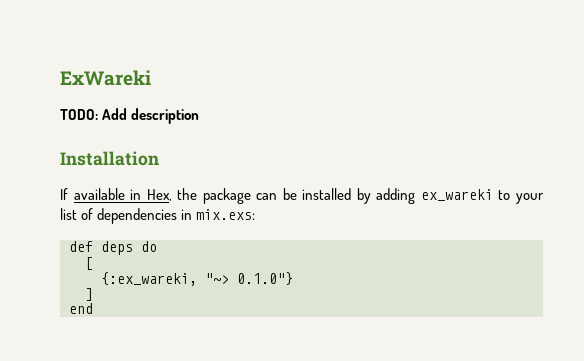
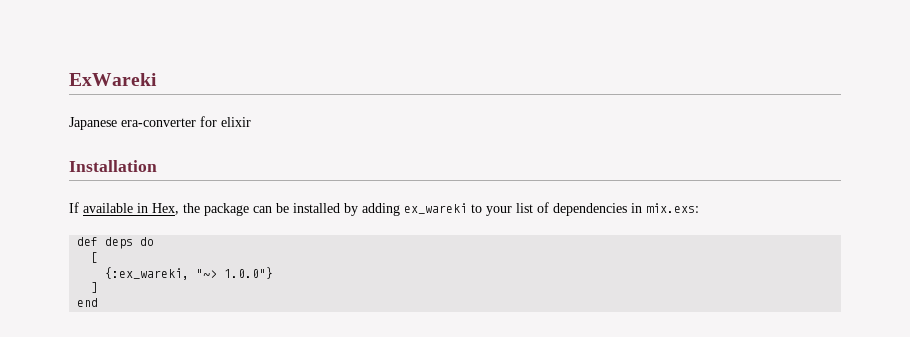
[60,108,200,124] TODO: Add description -> [69,116,251,130] Japanese era-converter for elixir
[237,272,293,285] 0.1.0"} -> [224,267,274,279] 1.0.0"}

